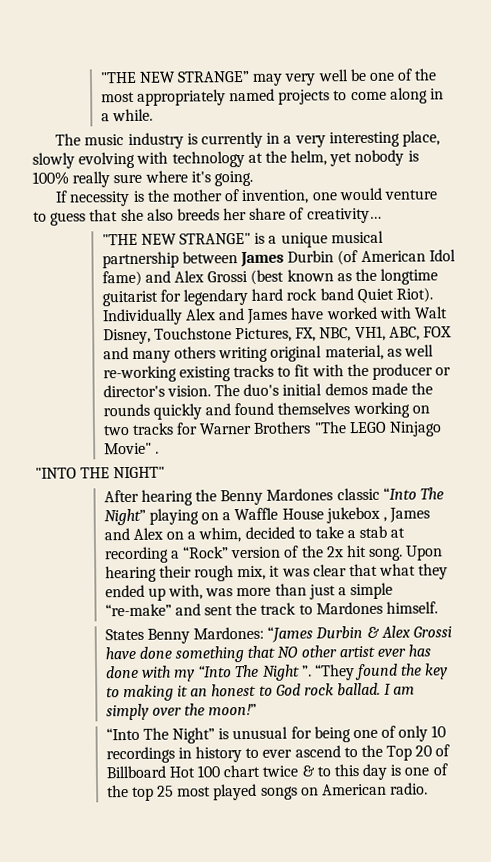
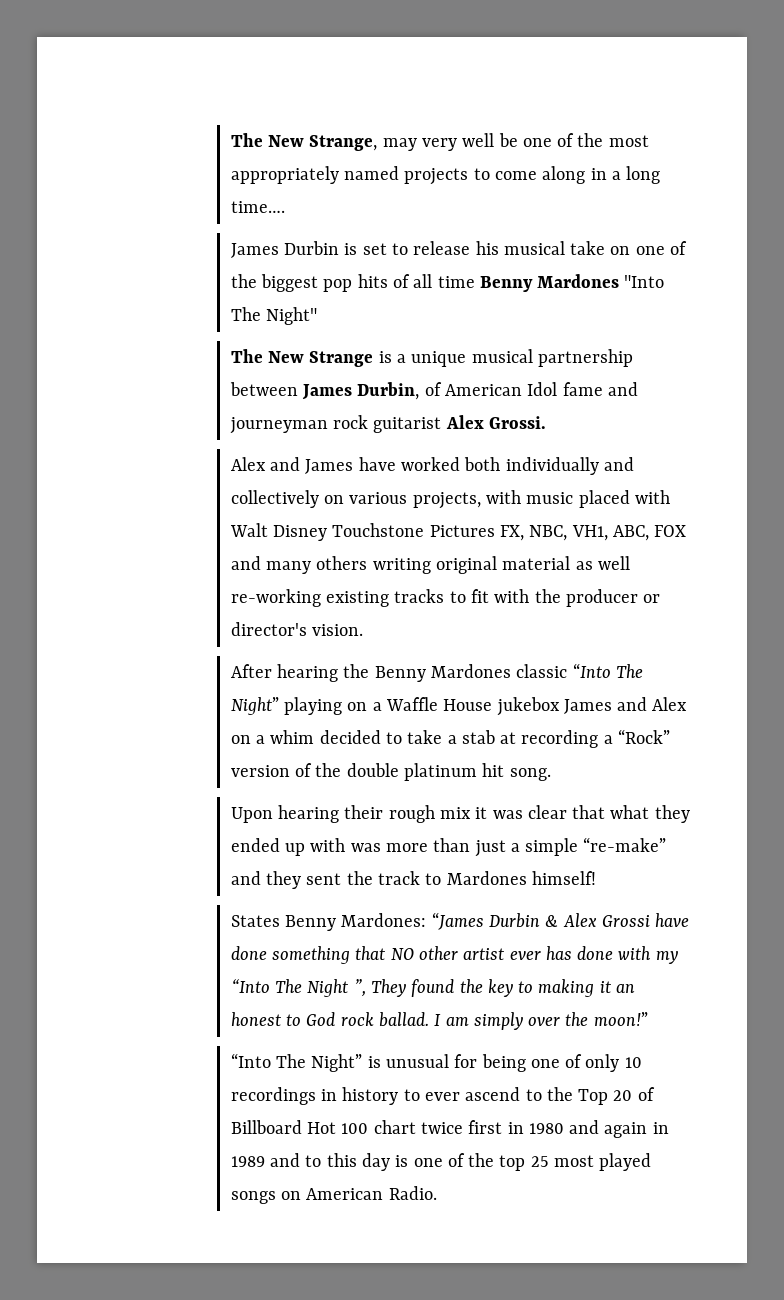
[99,70,250,84] "THE NEW STRANGE” -> [230,133,378,151] The New Strange,
[111,108,153,122] [55,130,440,149] [32,149,419,169] [32,170,253,188] [55,187,438,207] [33,207,382,226] [101,232,251,246] while. // The music industry is currently in a very interesting place, slowly evolving with technology at the helm, yet nobody is 100% really sure where it's going. // If necessity is the mother of invention, one would venture to guess that she also breeds her share of creativity… // "THE NEW STRANGE" -> [626,166,661,184] [230,201,285,213] [230,241,687,258] [230,274,665,292] [230,307,318,325] [230,349,374,367] long time…. // James Durbin is set to release his musical take on one of the biggest pop hits of all time Benny Mardones "Into The Night" // The New Strange
[287,249,456,266] [101,268,439,287] [101,287,433,307] [101,308,183,326] Durbin (of American Idol fame) and Alex Grossi (best known as the longtime guitarist for legendary hard rock band Quiet Riot). Individually -> [357,382,638,400] [229,415,546,434] Durbin, of American Idol fame and journeyman rock guitarist Alex Grossi. //
[378,306,448,319] [102,327,292,345] with Walt Disney, Touchstone Pictures, -> [464,457,634,475] [230,490,670,509] [229,523,495,541] both individually and collectively on various projects, with music placed with Walt Disney Touchstone Pictures
[324,344,384,361] material, -> [502,556,571,570] material
[213,382,433,397] [102,401,430,420] [102,421,442,437] [103,442,159,455] [35,466,166,479] The duo's initial demos made the rounds quickly and found themselves working on two tracks for Warner Brothers "The LEGO Ninjago Movie" . // "INTO THE NIGHT" -> (364, 630) none
[382,516,387,522] , -> (560, 706) none
[198,527,242,543] whim, -> [270,730,315,744] whim
[325,546,344,558] 2x -> [346,763,477,781] double platinum
(404, 554) none -> (551, 774) //
[237,565,267,581] mix, -> [439,807,471,819] mix
[167,584,203,600] with, -> [310,838,346,852] with
(201, 609) none -> [266,871,302,889] they
[385,601,438,614] himself. -> [531,871,596,885] himself!
[301,664,355,681] ”. “They -> [353,979,406,997] ”, They
[301,765,315,777] & -> [468,1120,669,1138] [230,1153,301,1167] first in 1980 and again in 1989 and
[390,782,429,795] radio. -> [388,1186,437,1200] Radio.

